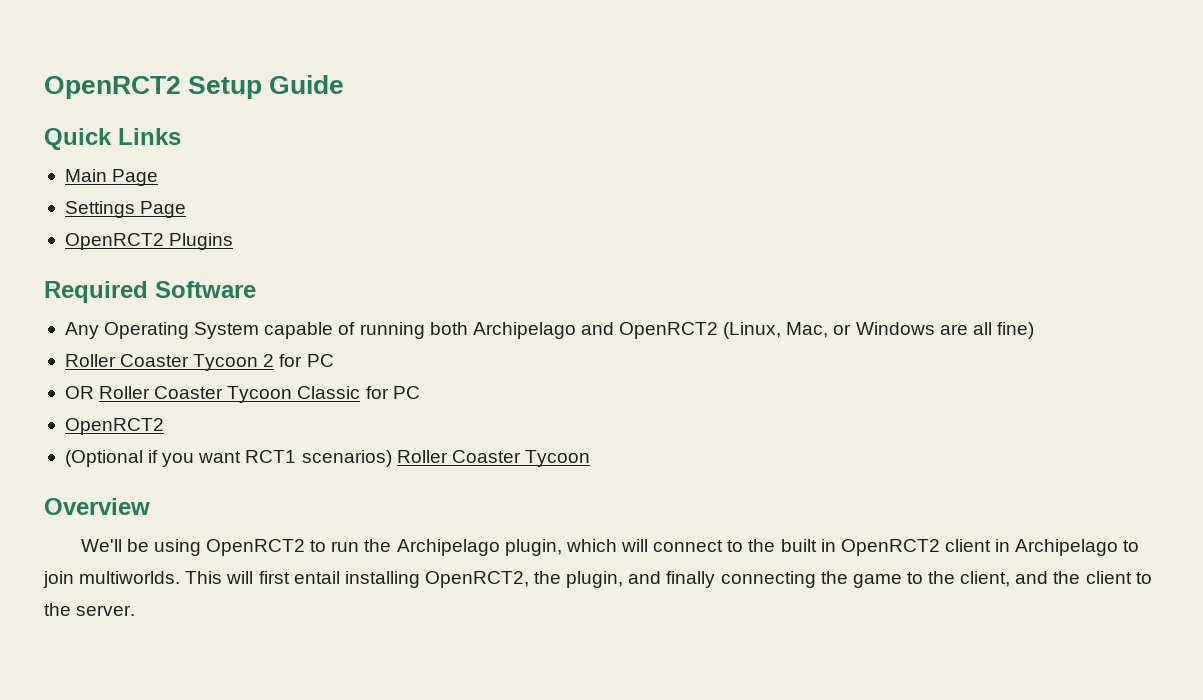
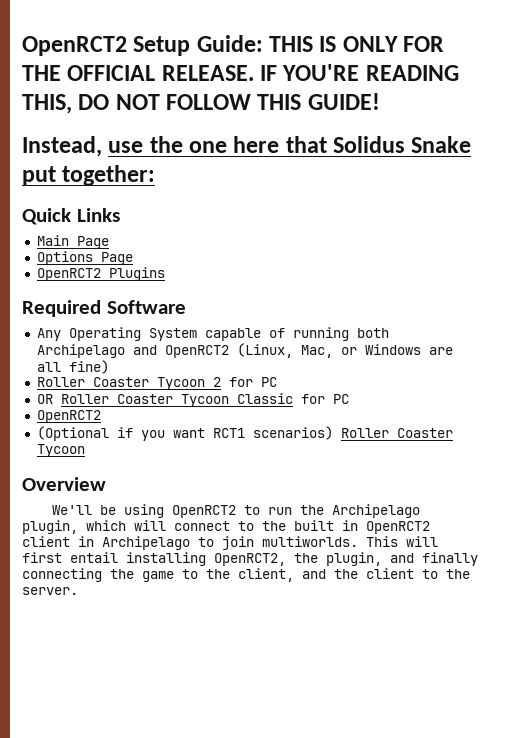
[269,75,345,94] Guide -> [196,35,445,52] [22,64,459,81] [22,93,380,114] [22,136,472,157] [22,165,156,186] Guide: THIS IS ONLY FOR THE OFFICIAL RELEASE. IF YOU'RE READING THIS, DO NOT FOLLOW THIS GUIDE! // Instead, use the one here that Solidus Snake put together:
[64,201,135,218] Settings -> [36,251,93,265] Options

